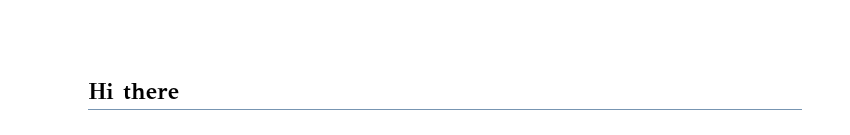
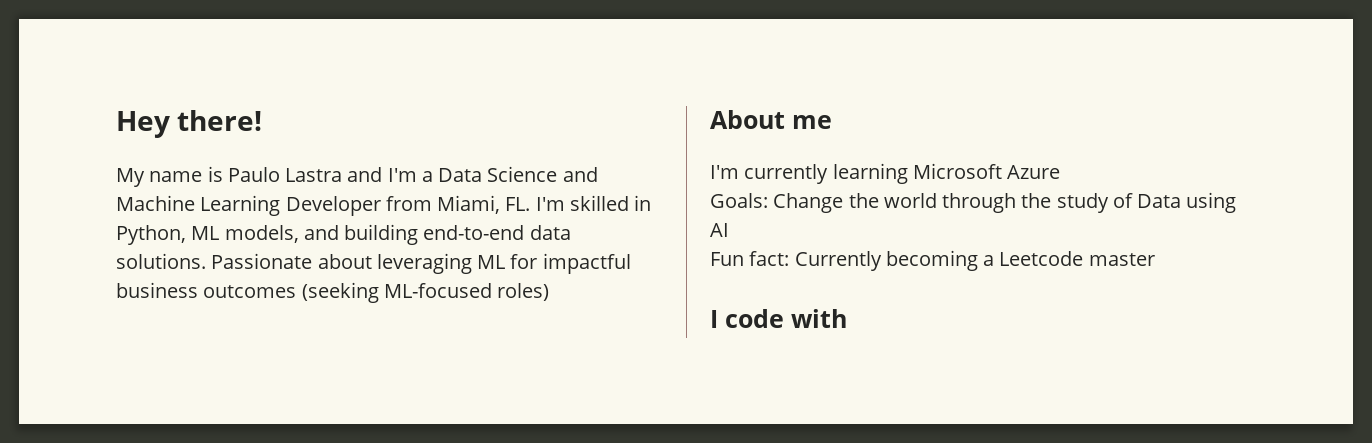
[88,83,179,100] Hi there -> [116,110,263,138] [116,166,598,187] [116,195,652,216] [116,224,571,245] [116,253,631,274] [116,282,550,303] [710,110,832,129] [710,163,1061,184] [710,192,1237,213] [710,223,729,237] [710,250,1155,271] [710,309,847,328] Hey there! // My name is Paulo Lastra and I'm a Data Science and Machine Learning Developer from Miami, FL. I'm skilled in Python, ML models, and building end-to-end data solutions. Passionate about leveraging ML for impactful business outcomes (seeking ML-focused roles) // About me // I'm currently learning Microsoft Azure // Goals: Change the world through the study of Data using AI // Fun fact: Currently becoming a Leetcode master // I code with

